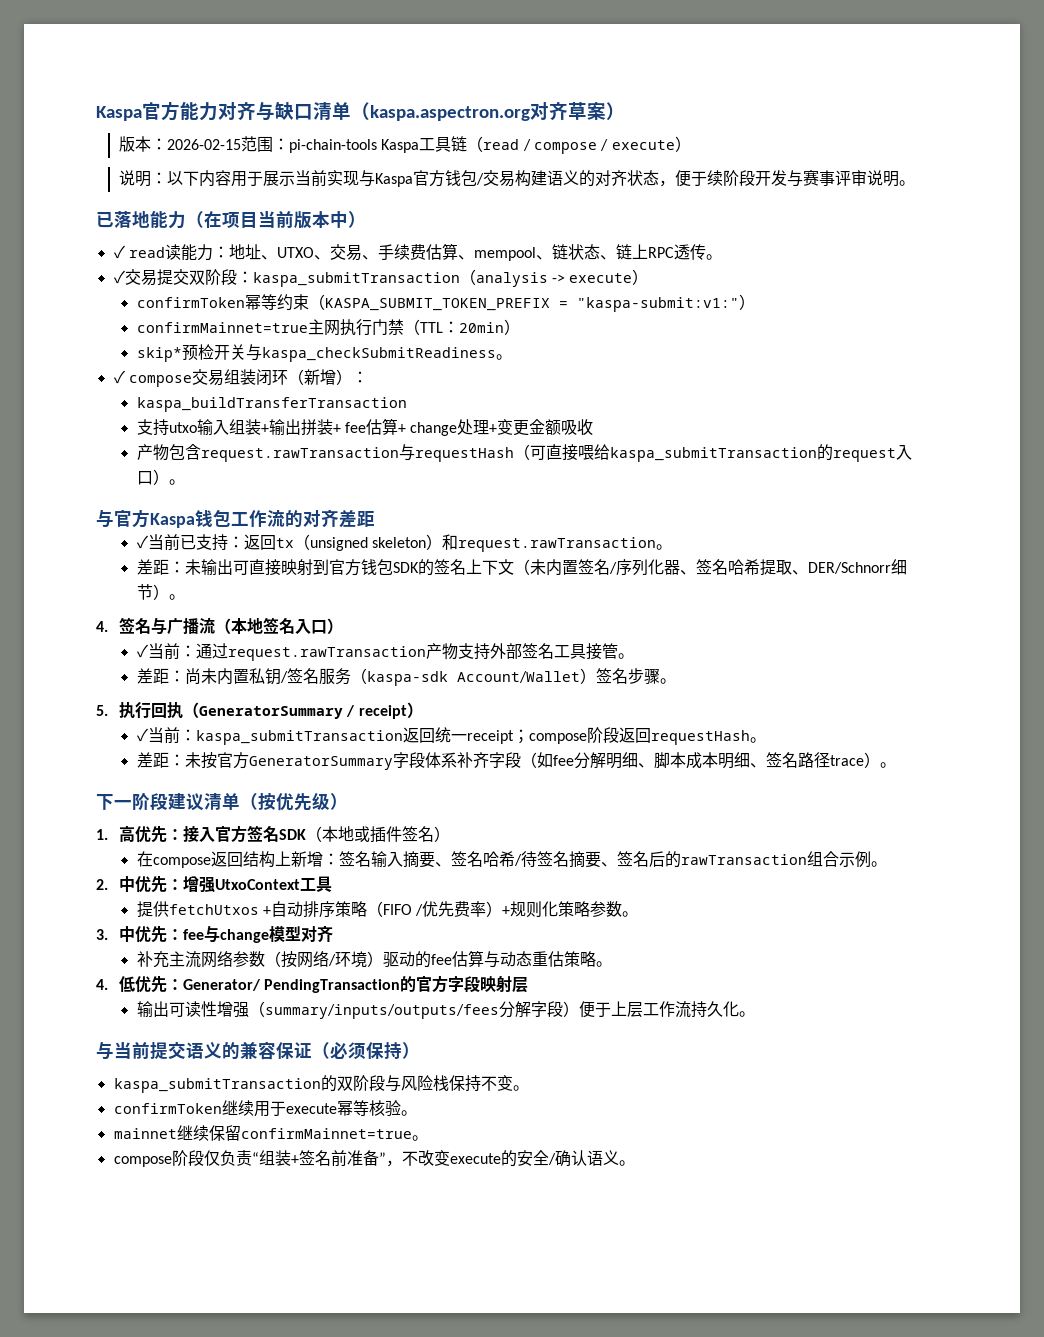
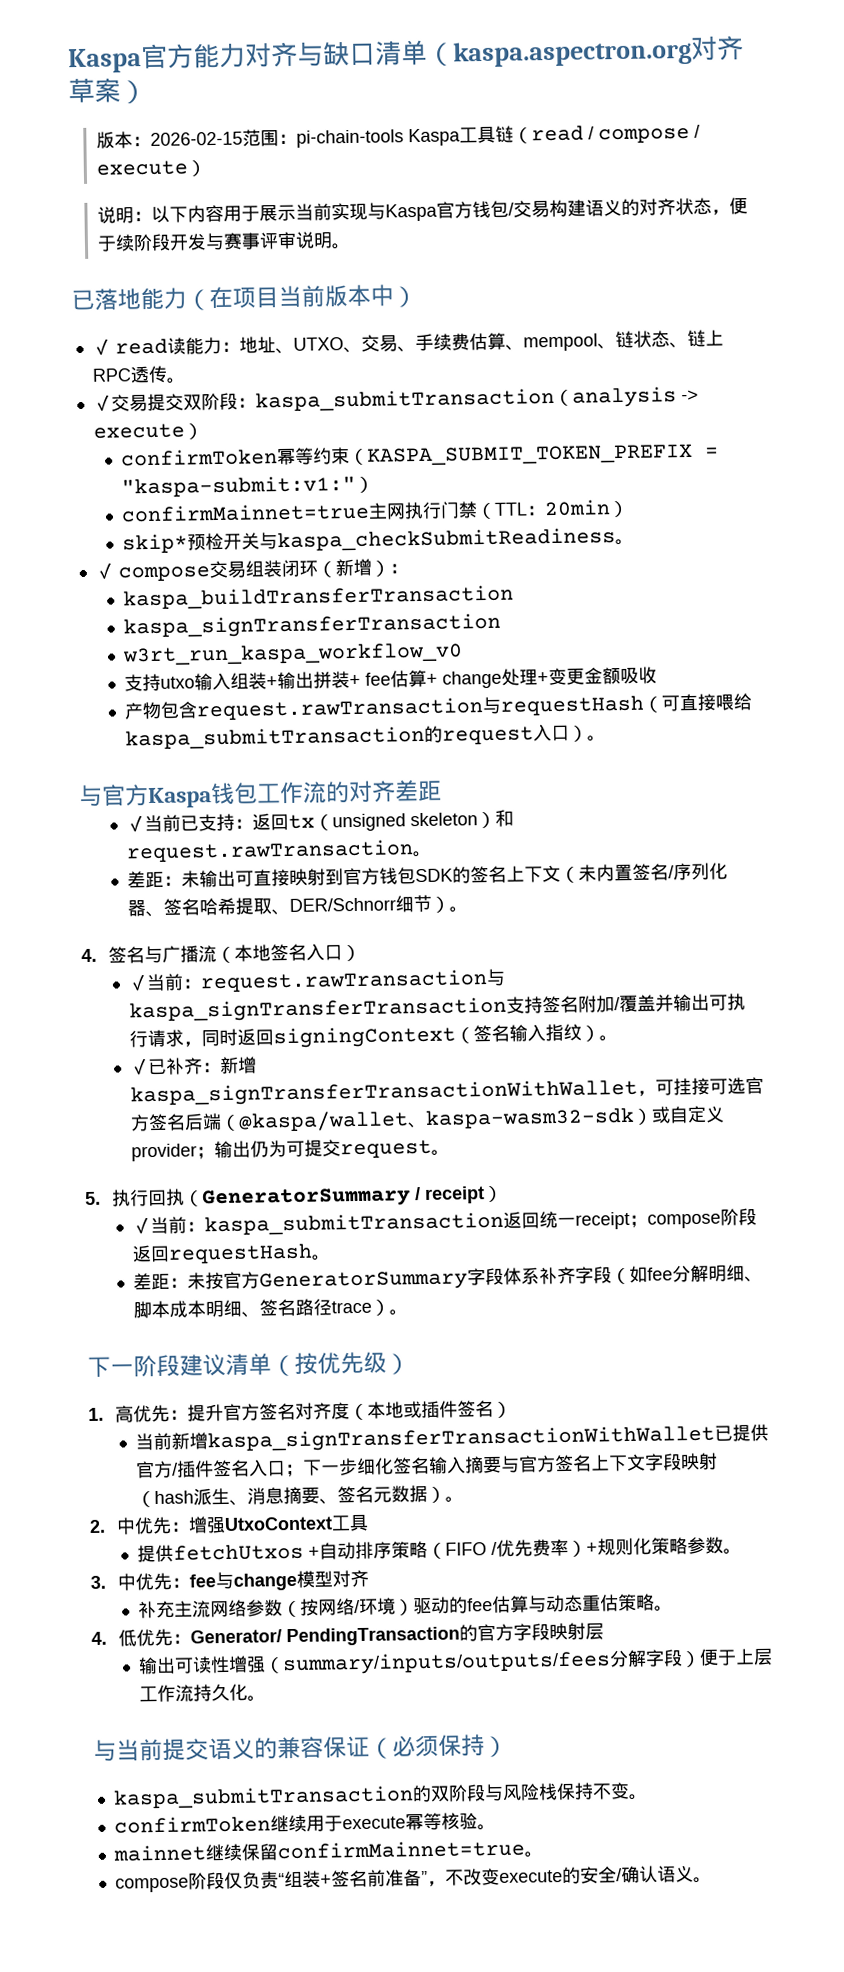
(407, 404) none -> [122,612,501,639] [121,642,463,667] // kaspa_signTransferTransaction // w3rt_run_kaspa_workflow_v0
[195,643,634,661] [136,668,660,686] 通过request.rawTransaction产物支持外部签名工具接管。 // 差距：尚未内置私钥/签名服务（kaspa-sdk Account/Wallet）签名步骤 -> [199,968,506,994] [128,993,746,1023] [128,1023,618,1049] [129,1056,257,1076] [129,1076,764,1107] [129,1105,725,1133] [130,1139,432,1162] request.rawTransaction与kaspa_signTransferTransaction支持签名附加/覆盖并输出可执行请求，同时返回signingContext（签名输入指纹）。 // ✓已补齐：新增kaspa_signTransferTransactionWithWallet，可挂接可选官方签名后端（@kaspa/wallet、kaspa-wasm32-sdk）或自定义provider；输出仍为可提交request
[183,825,307,843] 接入官方签名SDK -> [187,1402,351,1422] 提升官方签名对齐度
[136,851,871,868] 在compose返回结构上新增：签名输入摘要、签名哈希/待签名摘要、签名后的rawTransaction组合示例 -> [134,1423,769,1453] [135,1452,718,1479] [135,1484,446,1508] 当前新增kaspa_signTransferTransactionWithWallet已提供官方/插件签名入口；下一步细化签名输入摘要与官方签名上下文字段映射（hash派生、消息摘要、签名元数据）

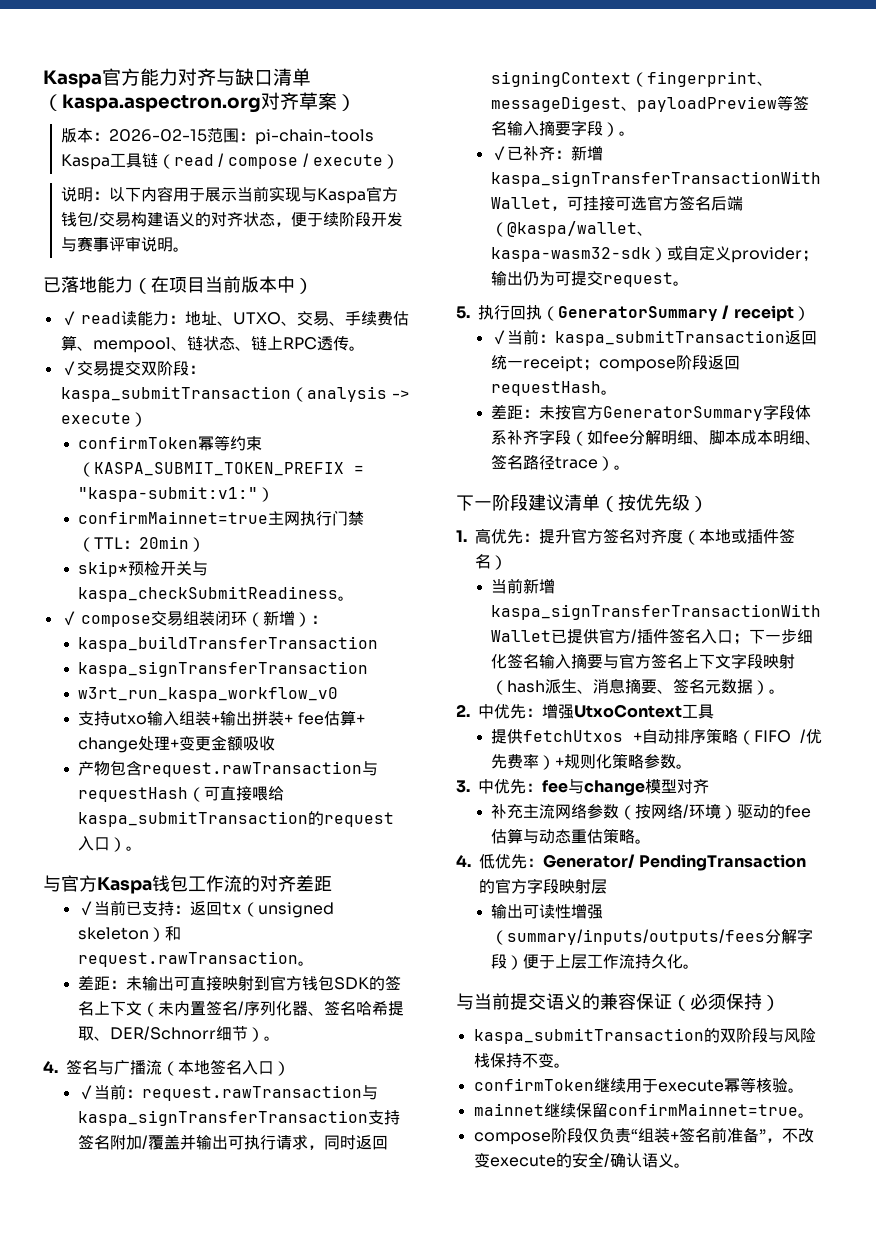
[472,1023,582,1043] 签名输入指纹 -> [647,71,774,87] [491,95,810,112] [491,120,604,136] fingerprint、messageDigest、payloadPreview等签名输入摘要字段

